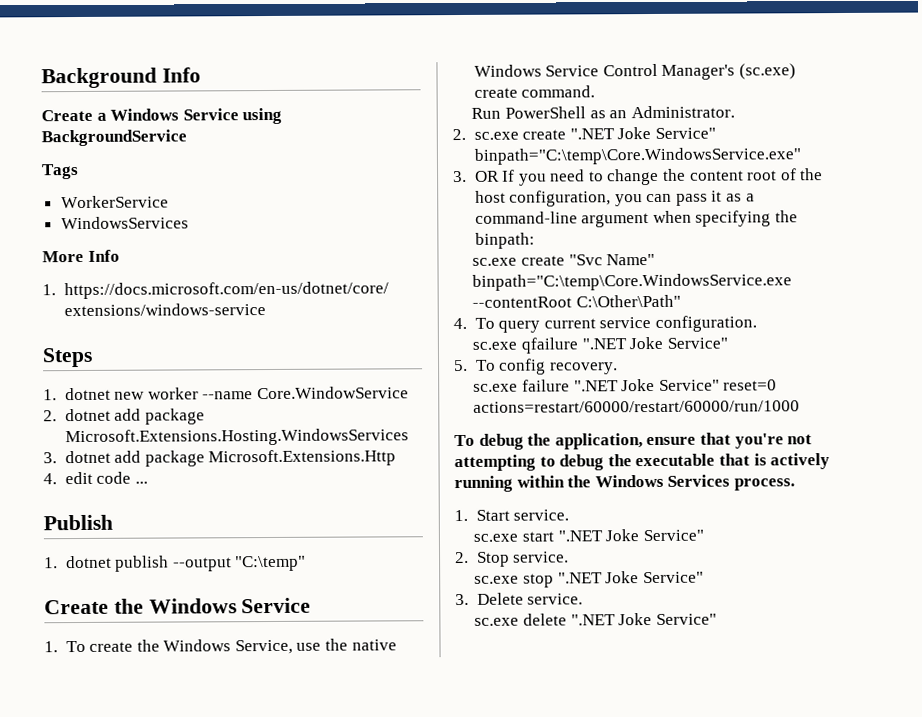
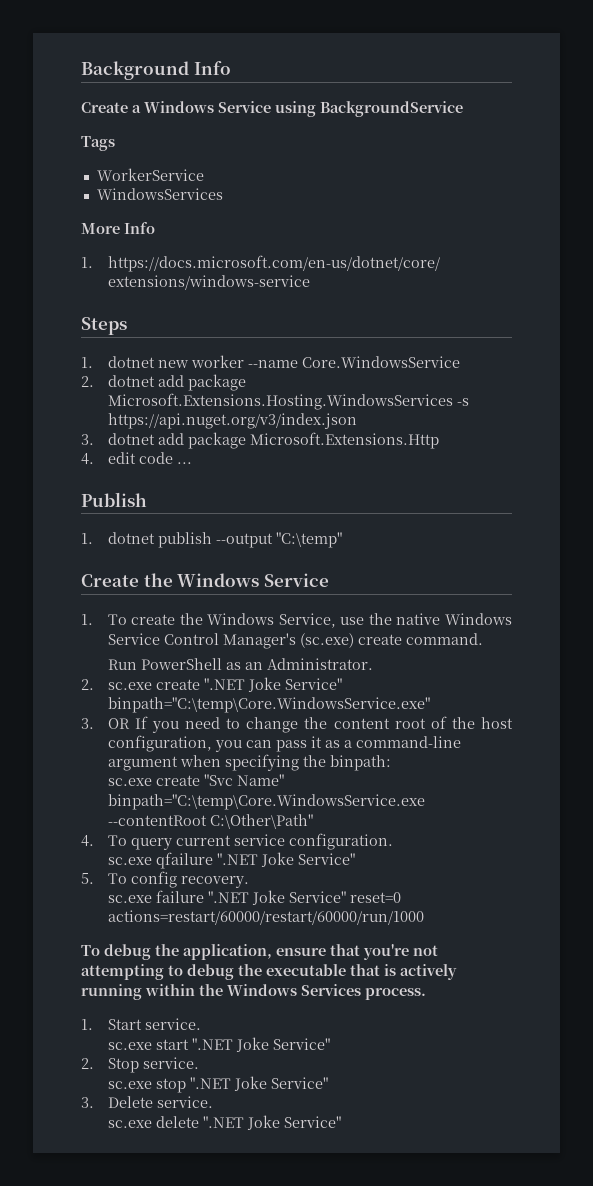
[256,386,409,400] Core.WindowService -> [301,356,460,368] Core.WindowsService
(409, 437) none -> [456,398,469,406] [107,413,357,429] -s https://api.nuget.org/v3/index.json

